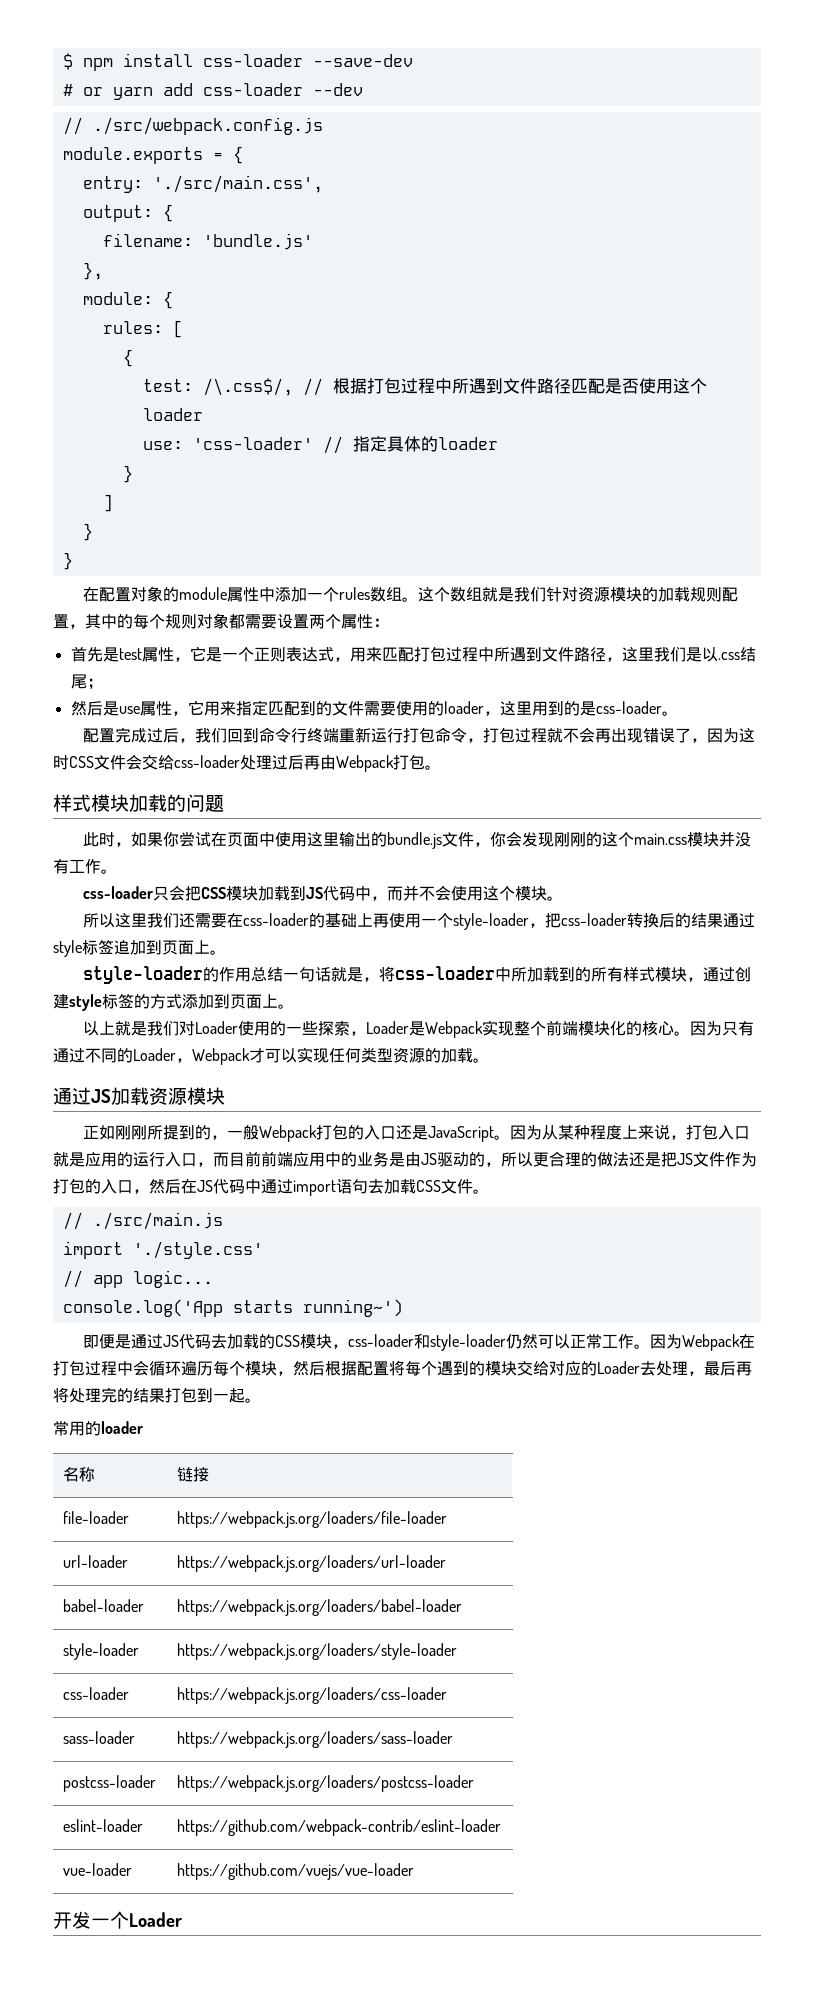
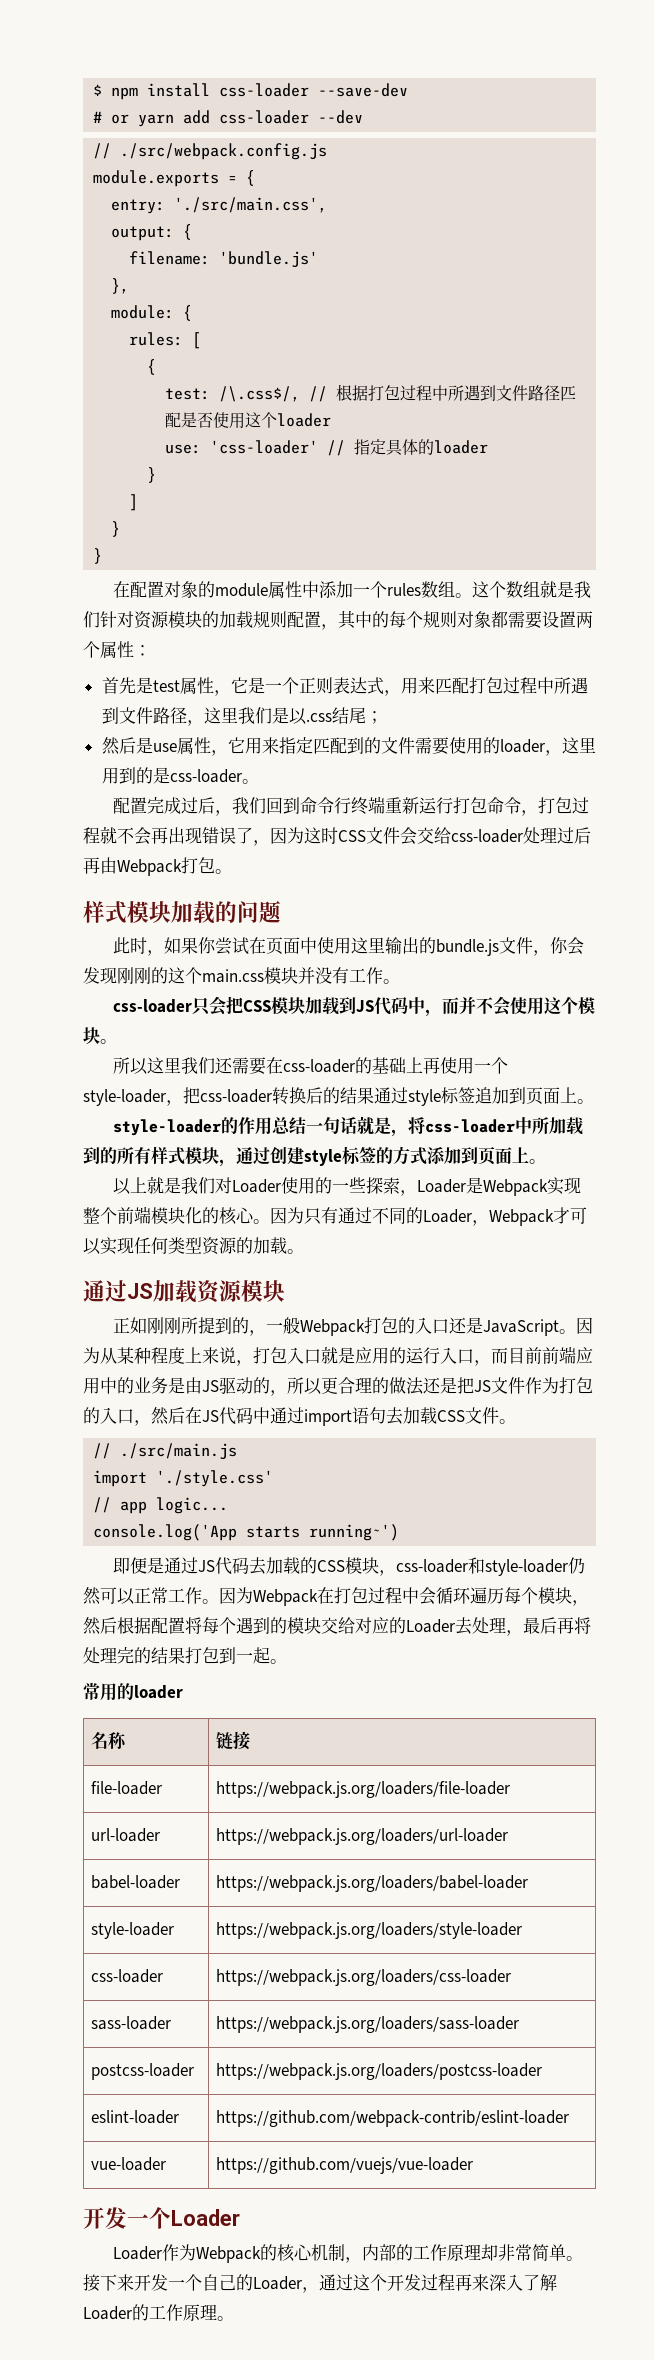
(182, 1919) none -> [112,2244,583,2263] [83,2274,557,2293] [83,2304,234,2321] // Loader作为Webpack的核心机制，内部的工作原理却非常简单。接下来开发一个自己的Loader，通过这个开发过程再来深入了解Loader的工作原理。

